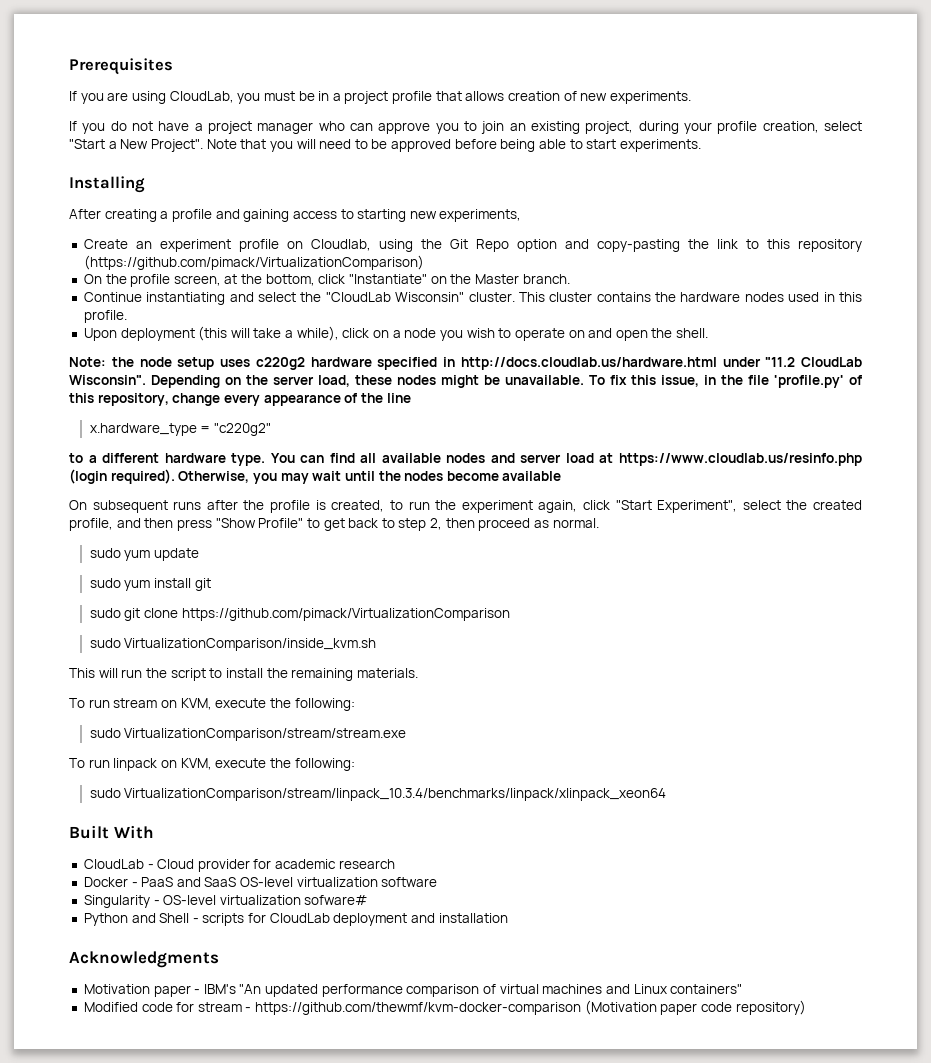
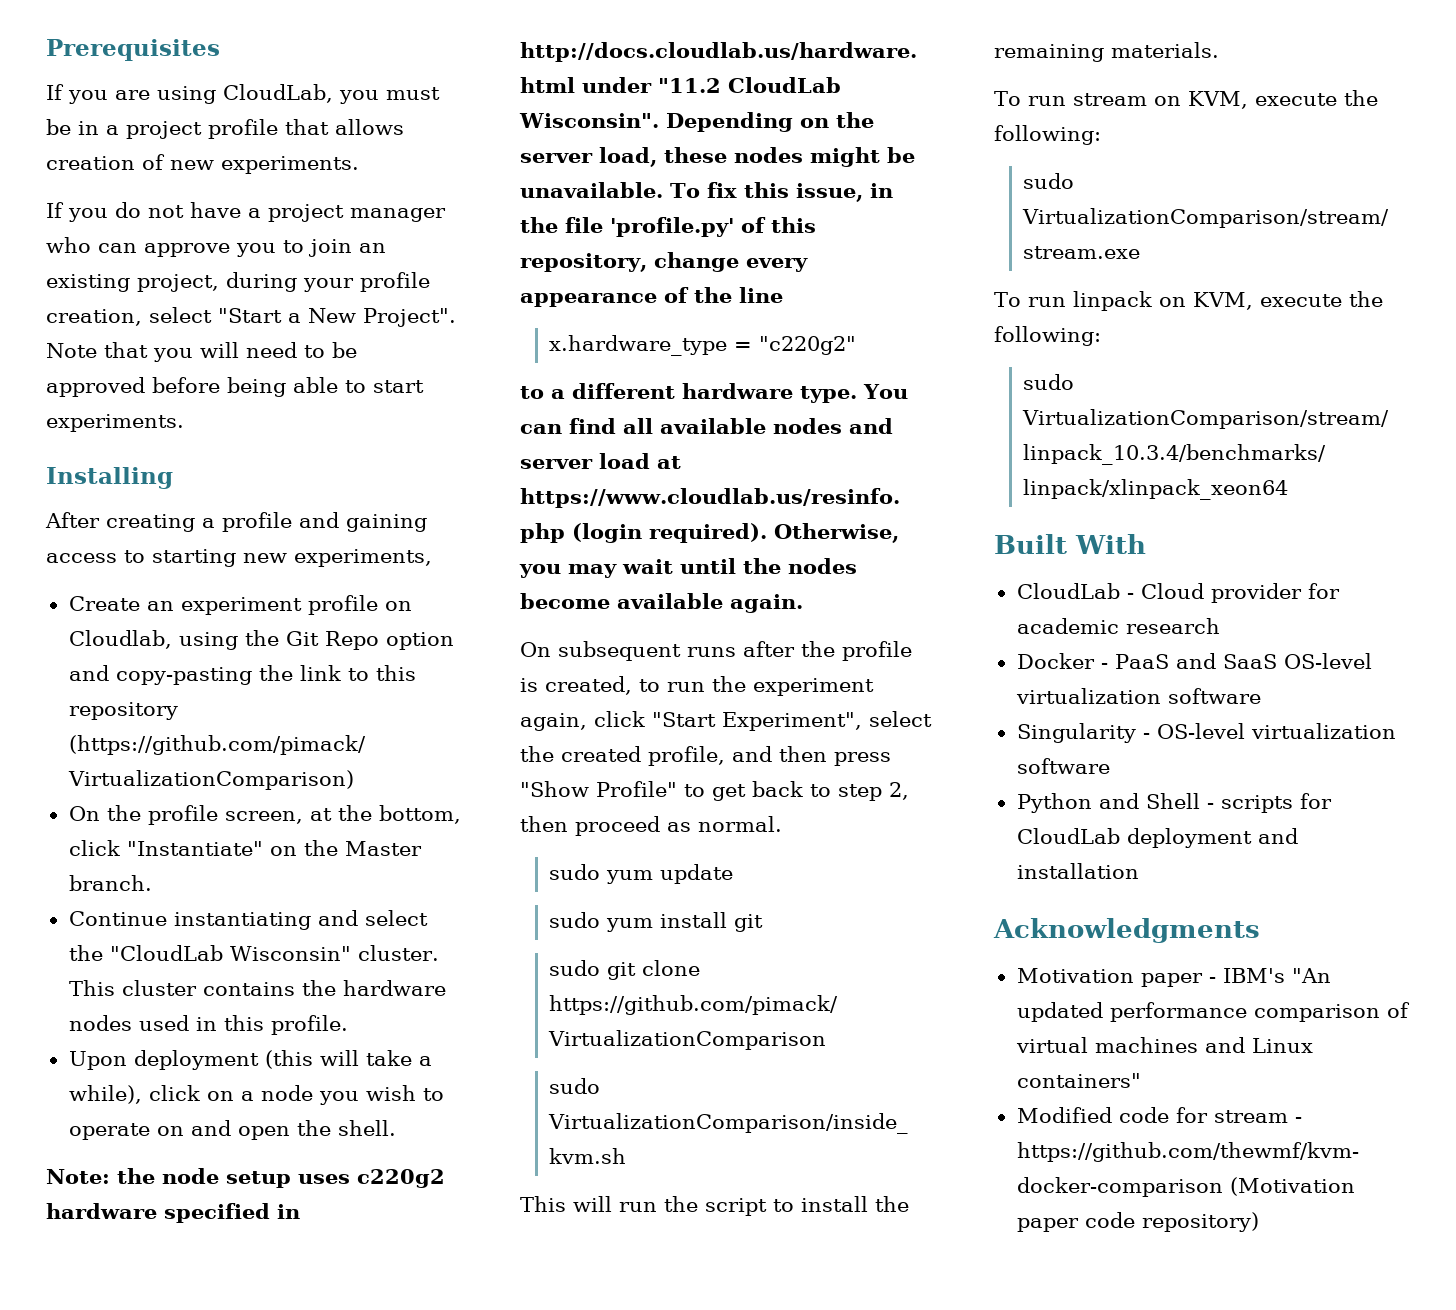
(562, 476) none -> [730,594,803,613] again.
[304,895,368,905] sofware# -> [1016,758,1110,774] software

